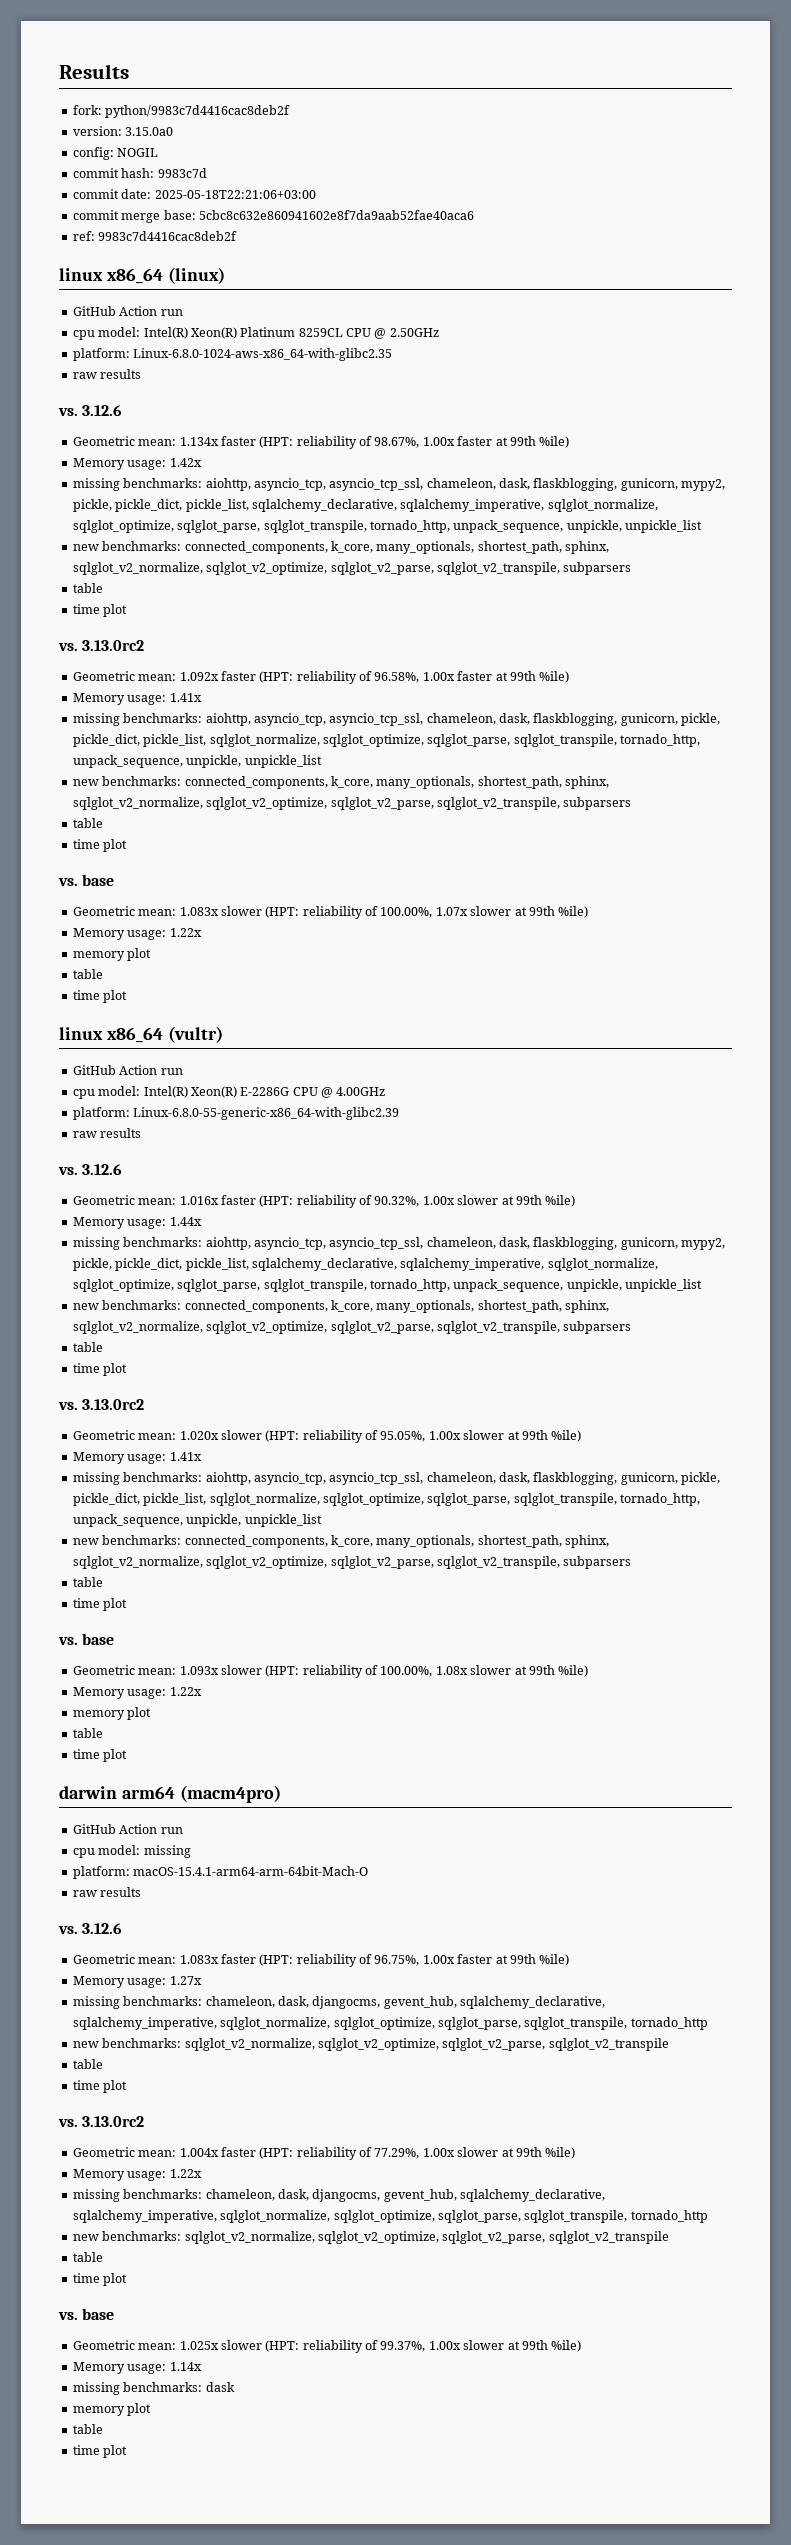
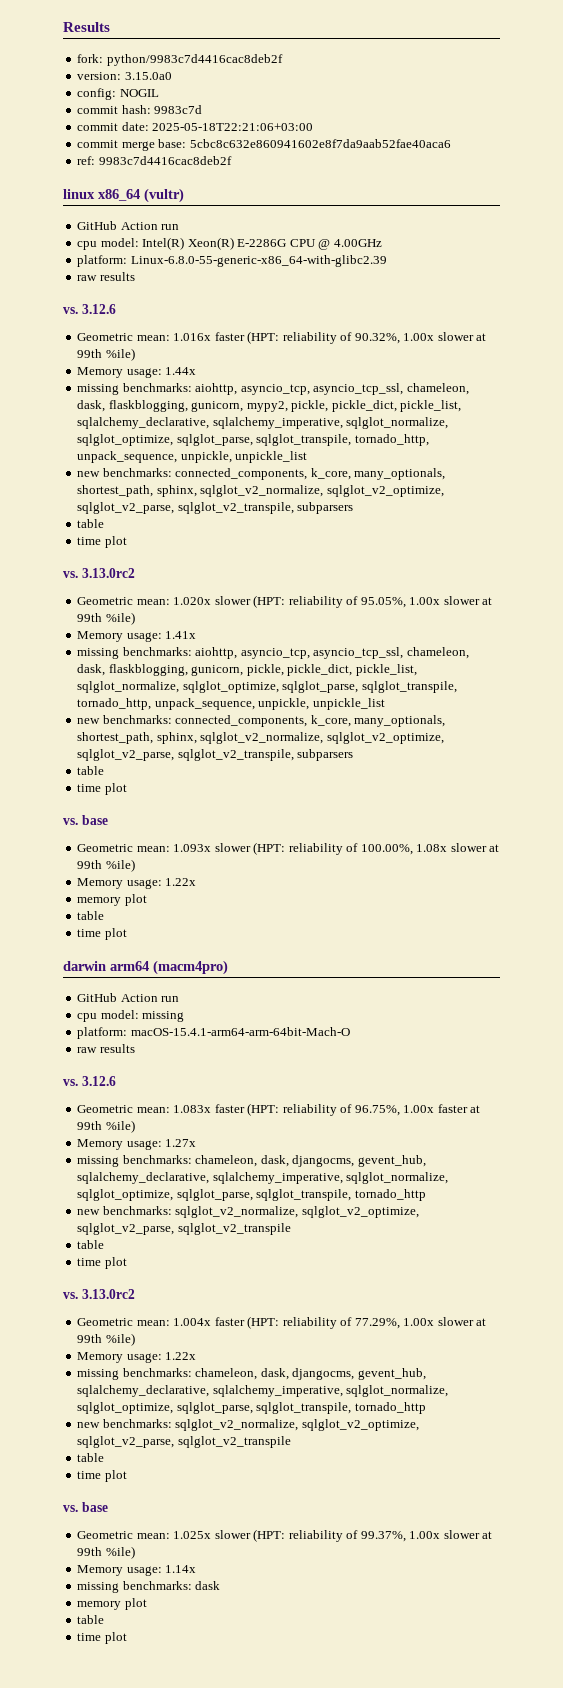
[59,267,225,284] [72,306,183,316] [72,327,439,340] [72,348,393,361] [72,369,142,379] [58,405,123,416] [72,436,570,449] [72,458,202,470] [72,478,726,491] [72,499,658,512] [72,520,702,533] [72,541,609,554] [72,562,632,575] [72,583,103,593] [72,604,128,617] [58,640,145,651] [72,671,570,684] [72,693,202,705] [72,713,721,726] [72,734,700,747] [72,755,322,768] [72,776,609,789] [72,797,632,810] [72,818,103,828] [72,839,128,852] [58,874,115,886] [72,906,589,919] [72,928,202,940] [72,948,152,961] [72,969,103,979] [72,990,128,1003] // linux x86_64 (linux) // GitHub Action run // cpu model: Intel(R) Xeon(R) Platinum 8259CL CPU @ 2.50GHz // platform: Linux-6.8.0-1024-aws-x86_64-with-glibc2.35 // raw results // vs. 3.12.6 // Geometric mean: 1.134x faster (HPT: reliability of 98.67%, 1.00x faster at 99th %ile) // Memory usage: 1.42x // missing benchmarks: aiohttp, asyncio_tcp, asyncio_tcp_ssl, chameleon, dask, flaskblogging, gunicorn, mypy2, pickle, pickle_dict, pickle_list, sqlalchemy_declarative, sqlalchemy_imperative, sqlglot_normalize, sqlglot_optimize, sqlglot_parse, sqlglot_transpile, tornado_http, unpack_sequence, unpickle, unpickle_list // new benchmarks: connected_components, k_core, many_optionals, shortest_path, sphinx, sqlglot_v2_normalize, sqlglot_v2_optimize, sqlglot_v2_parse, sqlglot_v2_transpile, subparsers // table // time plot // vs. 3.13.0rc2 // Geometric mean: 1.092x faster (HPT: reliability of 96.58%, 1.00x faster at 99th %ile) // Memory usage: 1.41x // missing benchmarks: aiohttp, asyncio_tcp, asyncio_tcp_ssl, chameleon, dask, flaskblogging, gunicorn, pickle, pickle_dict, pickle_list, sqlglot_normalize, sqlglot_optimize, sqlglot_parse, sqlglot_transpile, tornado_http, unpack_sequence, unpickle, unpickle_list // new benchmarks: connected_components, k_core, many_optionals, shortest_path, sphinx, sqlglot_v2_normalize, sqlglot_v2_optimize, sqlglot_v2_parse, sqlglot_v2_transpile, subparsers // table // time plot // vs. base // Geometric mean: 1.083x slower (HPT: reliability of 100.00%, 1.07x slower at 99th %ile) // Memory usage: 1.22x // memory plot // table // time plot -> (232, 160) none

